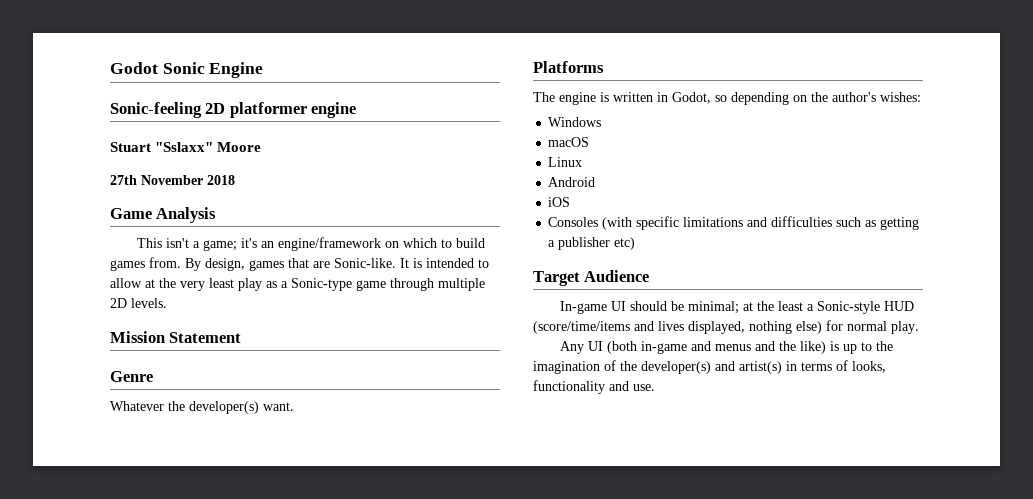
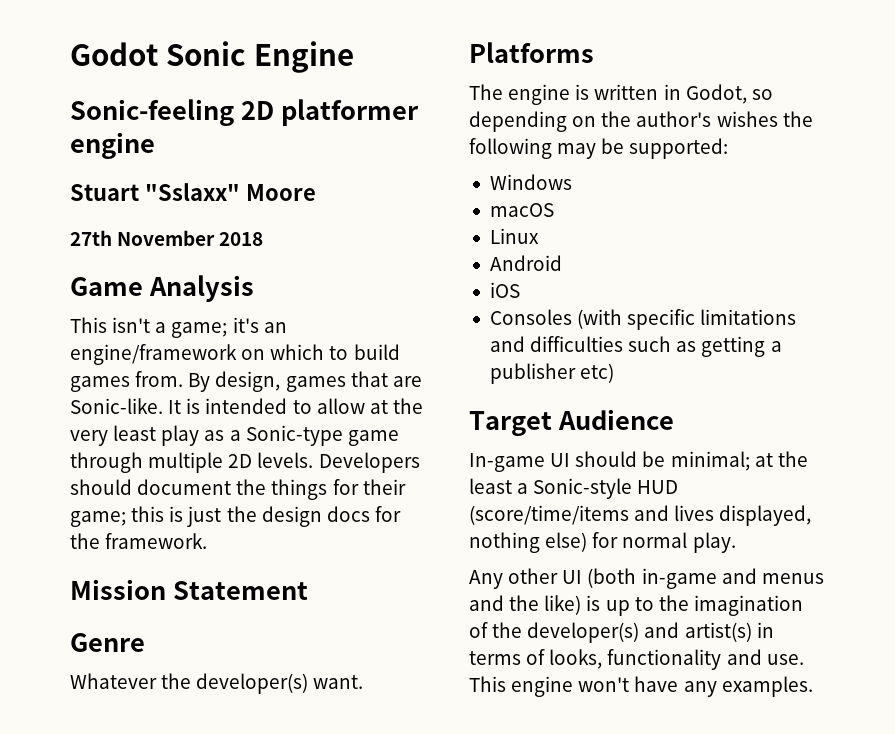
(167, 303) none -> [318,452,420,473] [70,479,406,500] [70,506,401,527] [70,533,208,549] Developers should document the things for their game; this is just the design docs for the framework.
[880,92,921,102] wishes: -> [716,111,813,127] [469,138,729,159] wishes the following may be supported:
(584, 347) none -> [508,568,559,584] other
(655, 387) none -> [469,676,813,697] This engine won't have any examples.

